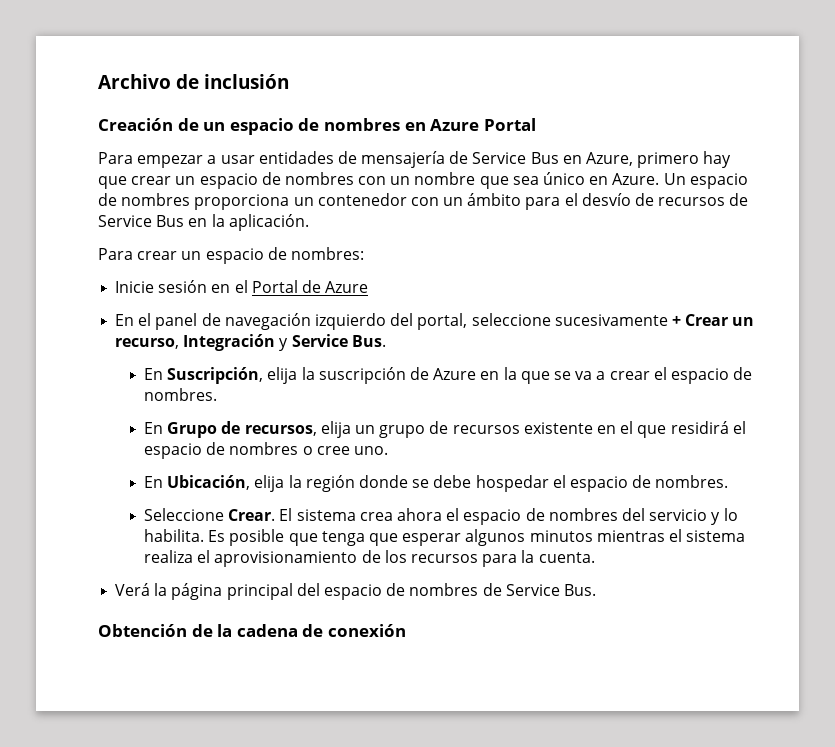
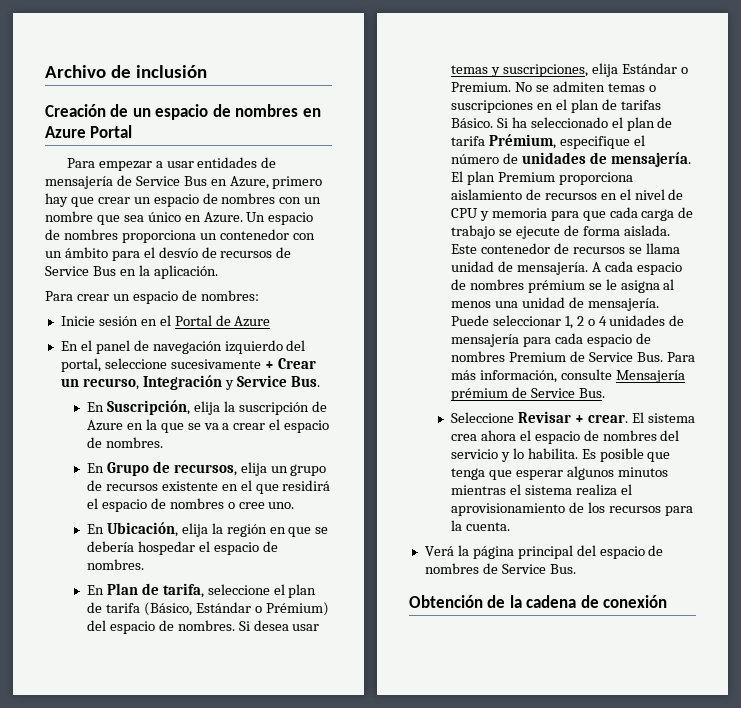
[359,475,472,488] donde se debe -> [269,527,329,537] [86,541,134,552] en que se debería
[144,508,276,521] Seleccione Crear. -> [86,583,317,598] [86,602,329,616] [86,620,320,634] [450,63,688,77] [450,81,656,92] [450,99,661,113] [450,117,673,131] [450,134,645,149] [450,152,691,167] [450,171,633,185] [450,189,684,200] [450,207,694,221] [450,225,670,239] [450,243,680,254] [450,261,682,275] [450,279,675,293] [450,297,659,311] [450,315,685,329] [450,333,651,347] [450,351,695,362] [450,369,685,383] [450,387,605,401] [450,411,628,423] En Plan de tarifa, seleccione el plan de tarifa (Básico, Estándar o Prémium) del espacio de nombres. Si desea usar temas y suscripciones, elija Estándar o Premium. No se admiten temas o suscripciones en el plan de tarifas Básico. Si ha seleccionado el plan de tarifa Prémium, especifique el número de unidades de mensajería. El plan Premium proporciona aislamiento de recursos en el nivel de CPU y memoria para que cada carga de trabajo se ejecute de forma aislada. Este contenedor de recursos se llama unidad de mensajería. A cada espacio de nombres prémium se le asigna al menos una unidad de mensajería. Puede seleccionar 1, 2 o 4 unidades de mensajería para cada espacio de nombres Premium de Service Bus. Para más información, consulte Mensajería prémium de Service Bus. // Seleccione Revisar + crear.

